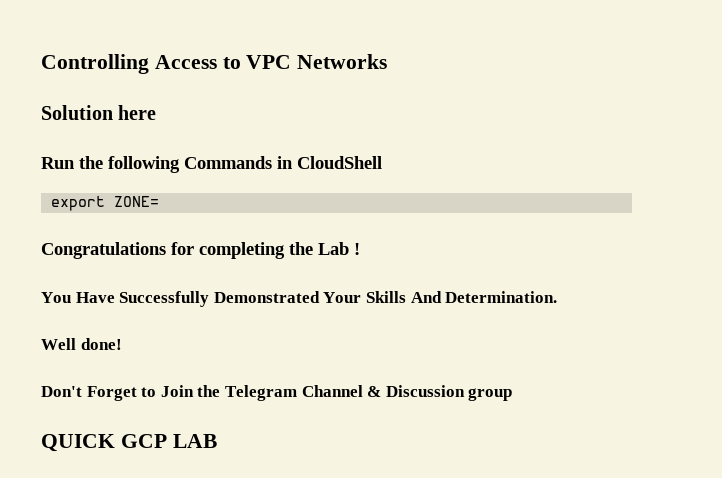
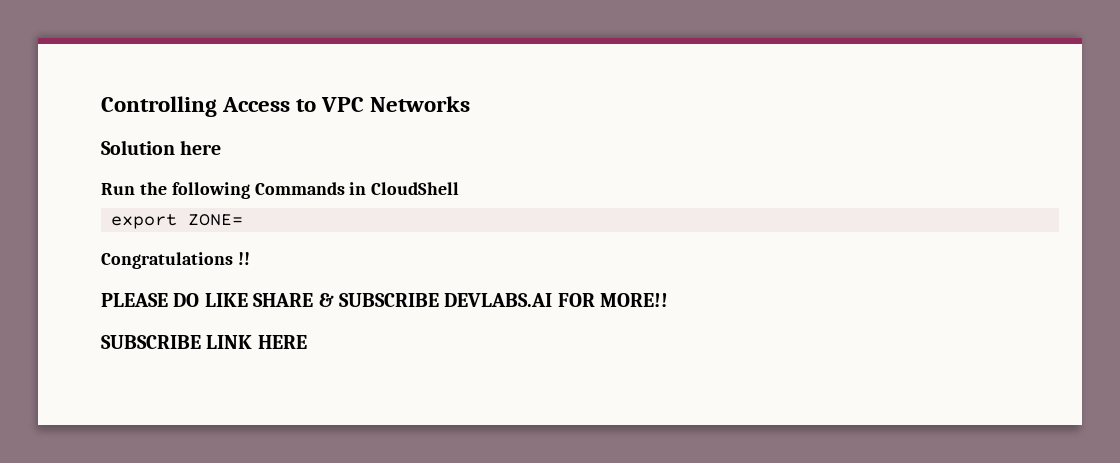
[171,242,360,259] [41,291,558,307] [41,338,122,350] [41,385,513,401] [41,434,217,452] for completing the Lab ! // You Have Successfully Demonstrated Your Skills And Determination. // Well done! // Don't Forget to Join the Telegram Channel & Discussion group // QUICK GCP LAB -> [237,252,250,265] [101,293,669,307] [101,335,307,349] !! // PLEASE DO LIKE SHARE & SUBSCRIBE DEVLABS.AI FOR MORE!! // SUBSCRIBE LINK HERE

